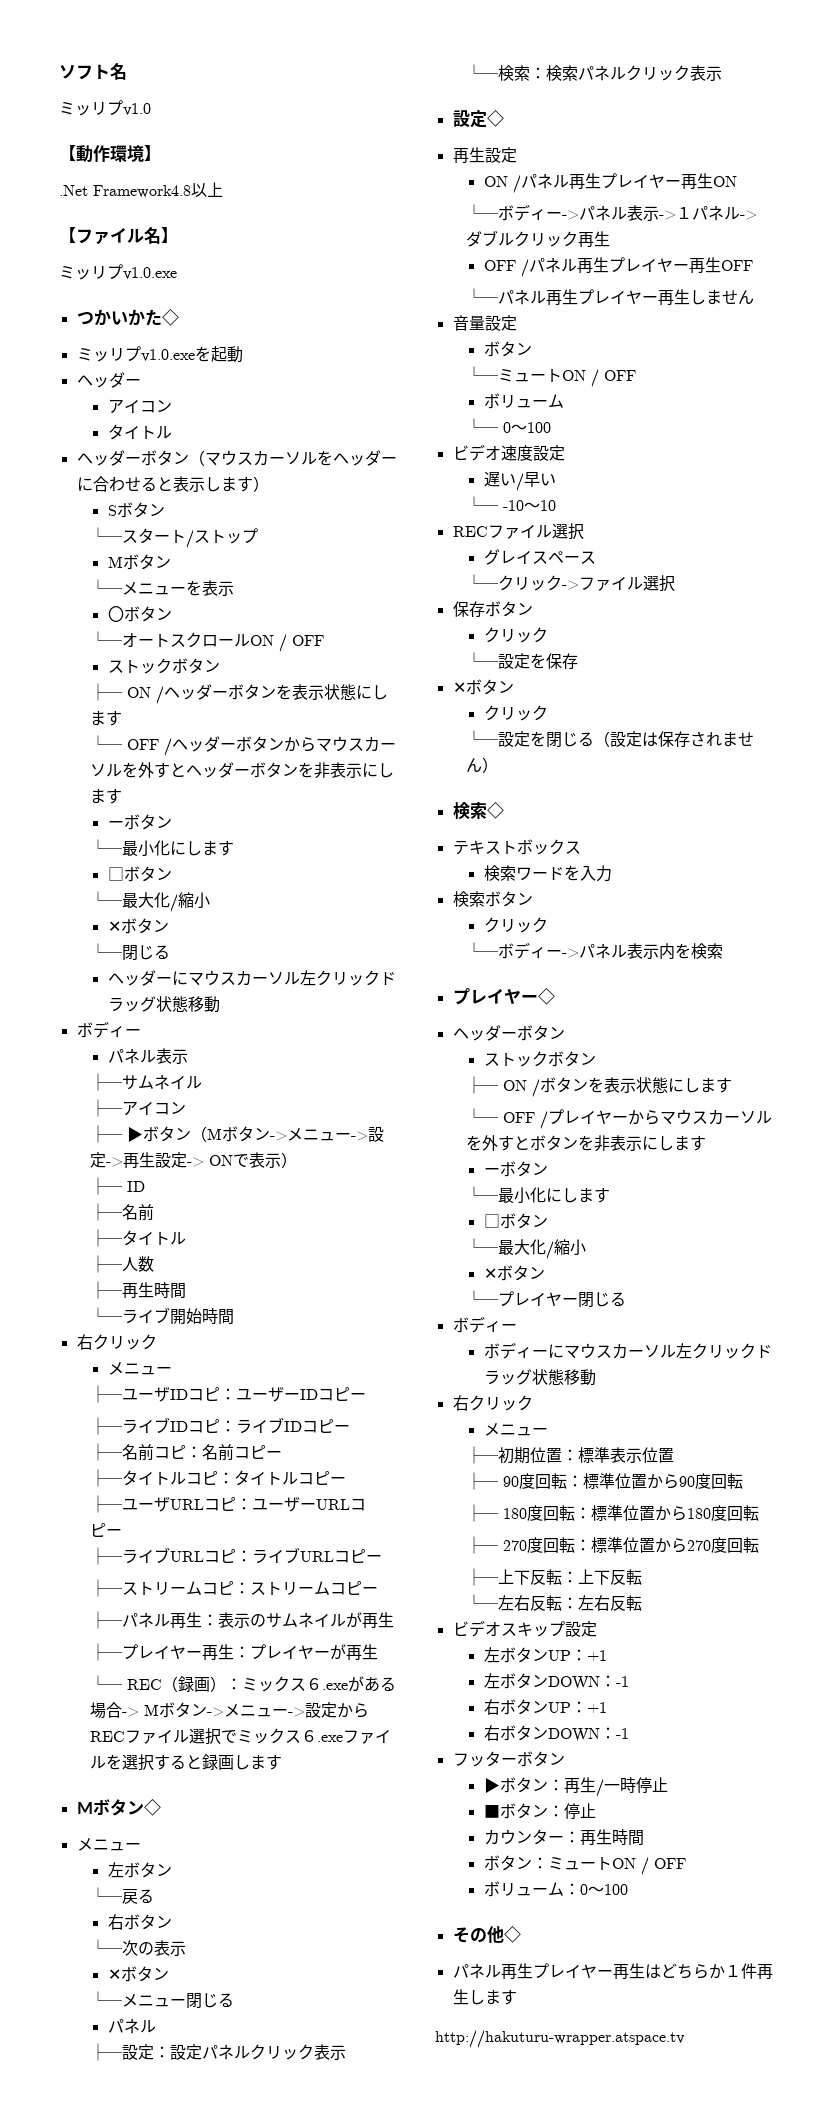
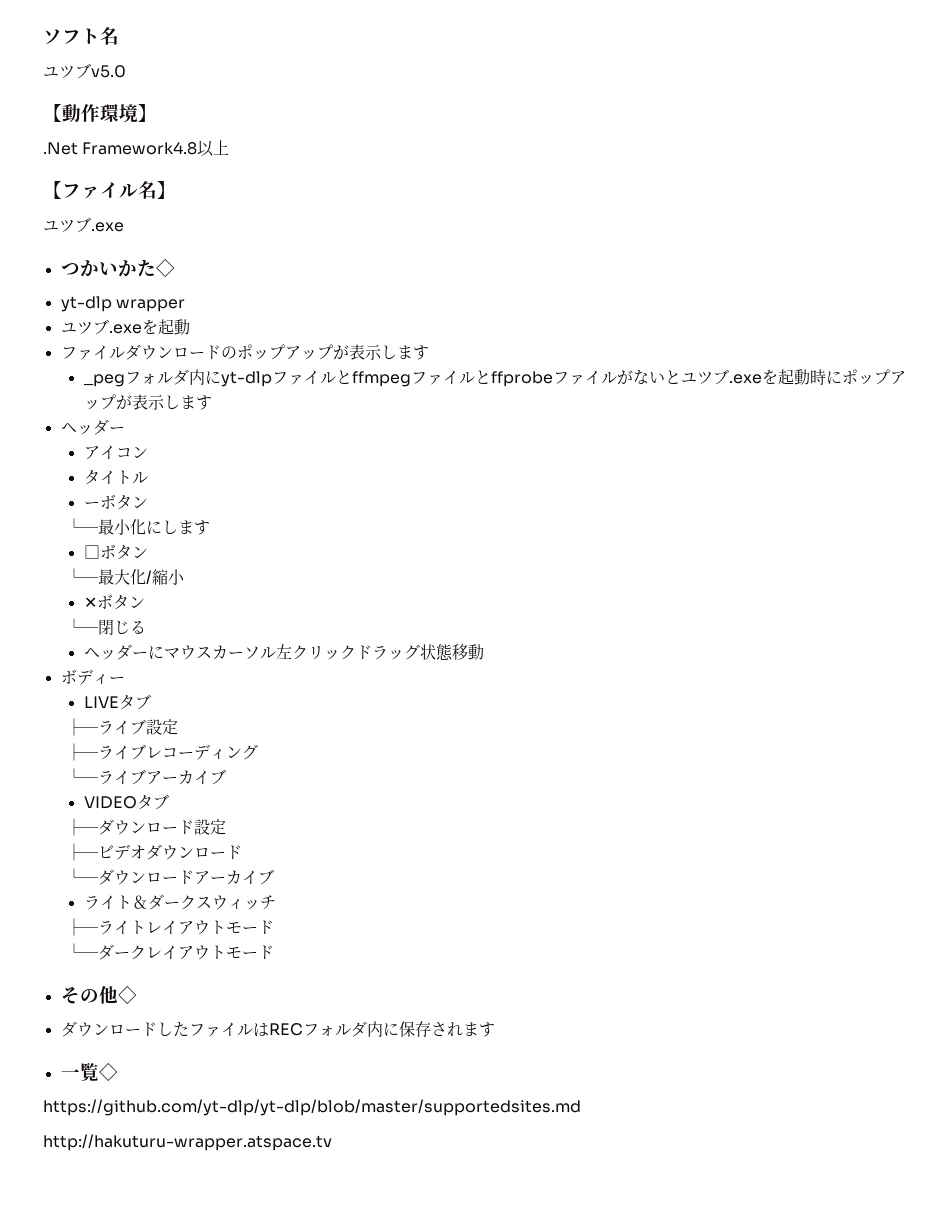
[59,100,151,116] ミッリプv1.0 -> [43,63,126,79] ユツブv5.0
[59,264,177,280] ミッリプv1.0.exe -> [43,217,124,233] ユツブ.exe
[76,346,243,363] ミッリプv1.0.exeを起動 -> [60,296,185,312] [60,319,190,335] [60,344,429,360] [83,369,906,387] [83,394,212,410] yt-dlp wrapper // ユツブ.exeを起動 // ファイルダウンロードのポップアップが表示します // _pegフォルダ内にyt-dlpファイルとffmpegファイルとffprobeファイルがないとユツブ.exeを起動時にポップアップが表示します
[76,450,397,466] [76,476,269,492] [107,502,165,518] [90,527,259,548] [107,554,171,570] [90,579,235,596] [107,606,172,622] [90,631,325,652] [107,658,220,674] [90,683,389,704] [90,710,123,726] [90,735,397,756] [90,762,395,779] [90,788,123,804] // ヘッダーボタン（マウスカーソルをヘッダーに合わせると表示します） // Sボタン // └─スタート/ストップ // Mボタン // └─メニューを表示 // 〇ボタン // └─オートスクロールON / OFF // ストックボタン // ├─ ON /ヘッダーボタンを表示状態にします // └─ OFF /ヘッダーボタンからマウスカーソルを外すとヘッダーボタンを非表示にします -> (148, 478) none
[107,1048,188,1064] [90,1073,203,1091] [90,1099,187,1117] [90,1125,385,1143] [90,1152,298,1169] [90,1177,146,1195] [90,1203,155,1221] [90,1229,187,1247] [90,1255,155,1273] [90,1281,187,1299] [90,1307,235,1325] [76,1334,157,1350] [107,1362,172,1375] [90,1385,367,1403] [90,1417,351,1435] [90,1443,283,1461] [90,1469,347,1487] [90,1495,367,1513] [90,1523,123,1537] [90,1547,383,1565] [90,1579,379,1597] [90,1611,395,1629] [90,1643,379,1661] [90,1675,397,1692] [90,1702,370,1719] [90,1728,392,1745] [90,1754,283,1771] [76,1799,161,1816] [76,1838,141,1851] [107,1862,172,1878] [90,1887,155,1904] [107,1914,172,1930] [90,1939,187,1956] [107,1966,169,1982] [90,1991,235,2009] [107,2018,156,2034] [90,2043,347,2061] [466,64,723,81] [452,110,504,128] [452,147,517,164] [483,173,737,193] [466,204,758,221] [466,230,611,248] [483,257,753,277] [466,288,755,306] [452,315,517,331] [483,341,532,357] [466,366,637,387] [483,393,564,409] [466,418,552,433] [452,444,565,461] [483,471,556,491] [466,496,557,511] [452,523,584,540] [483,549,596,565] [466,574,676,592] [452,601,533,617] [483,627,548,643] [466,652,579,669] [452,679,514,695] [483,705,548,721] [466,730,755,748] [466,757,499,773] [452,802,504,820] [452,839,581,855] [483,865,612,882] [452,891,533,907] [483,917,548,933] [466,942,724,960] [452,988,555,1005] [452,1025,565,1041] [483,1051,596,1067] [466,1076,733,1097] [466,1108,773,1129] [466,1135,707,1152] [483,1161,548,1177] [466,1186,611,1204] [483,1213,548,1229] [466,1238,587,1259] [483,1265,545,1281] [466,1290,627,1308] [452,1316,517,1333] [483,1342,772,1359] [483,1369,596,1386] [452,1395,533,1411] [483,1423,548,1436] [466,1446,675,1464] [466,1472,744,1490] [466,1504,760,1522] [466,1536,760,1554] [466,1568,643,1586] [466,1594,643,1611] [452,1620,597,1637] [483,1647,607,1663] [483,1673,629,1690] [483,1699,607,1715] [483,1725,629,1742] [452,1751,565,1767] [483,1777,668,1797] [483,1803,596,1819] [483,1829,644,1846] [483,1855,686,1875] [483,1881,628,1897] [452,1926,521,1944] [452,1963,773,1980] [452,1989,517,2005] パネル表示 // ├─サムネイル // ├─アイコン // ├─ ▶ボタン（Mボタン->メニュー->設定->再生設定-> ONで表示） // ├─ ID // ├─名前 // ├─タイトル // ├─人数 // ├─再生時間 // └─ライブ開始時間 // 右クリック // メニュー // ├─ユーザIDコピ：ユーザーIDコピー // ├─ライブIDコピ：ライブIDコピー // ├─名前コピ：名前コピー // ├─タイトルコピ：タイトルコピー // ├─ユーザURLコピ：ユーザーURLコピー // ├─ライブURLコピ：ライブURLコピー // ├─ストリームコピ：ストリームコピー // ├─パネル再生：表示のサムネイルが再生 // ├─プレイヤー再生：プレイヤーが再生 // └─ REC（録画）：ミックス６.exeがある場合-> Mボタン->メニュー->設定からRECファイル選択でミックス６.exeファイルを選択すると録画します // Mボタン◇ // メニュー // 左ボタン // └─戻る // 右ボタン // └─次の表示 // ✕ボタン // └─メニュー閉じる // パネル // ├─設定：設定パネルクリック表示 // └─検索：検索パネルクリック表示 // 設定◇ // 再生設定 // ON /パネル再生プレイヤー再生ON // └─ボディー->パネル表示->１パネル->ダブルクリック再生 // OFF /パネル再生プレイヤー再生OFF // └─パネル再生プレイヤー再生しません // 音量設定 // ボタン // └─ミュートON / OFF // ボリューム // └─ 0～100 // ビデオ速度設定 // 遅い/早い // └─ -10～10 // RECファイル選択 // グレイスペース // └─クリック->ファイル選択 // 保存ボタン // クリック // └─設定を保存 // ✕ボタン // クリック // └─設定を閉じる（設定は保存されません） // 検索◇ // テキストボックス // 検索ワードを入力 // 検索ボタン // クリック // └─ボディー->パネル表示内を検索 // プレイヤー◇ // ヘッダーボタン // ストックボタン // ├─ ON /ボタンを表示状態にします // └─ OFF /プレイヤーからマウスカーソルを外すとボタンを非表示にします // ーボタン // └─最小化にします // □ボタン // └─最大化/縮小 // ✕ボタン // └─プレイヤー閉じる // ボディー // ボディーにマウスカーソル左クリックドラッグ状態移動 // 右クリック // メニュー // ├─初期位置：標準表示位置 // ├─ 90度回転：標準位置から90度回転 // ├─ 180度回転：標準位置から180度回転 // ├─ 270度回転：標準位置から270度回転 // ├─上下反転：上下反転 // └─左右反転：左右反転 // ビデオスキップ設定 // 左ボタンUP：+1 // 左ボタンDOWN：-1 // 右ボタンUP：+1 // 右ボタンDOWN：-1 // フッターボタン // ▶ボタン：再生/一時停止 // ■ボタン：停止 // カウンター：再生時間 // ボタン：ミュートON / OFF // ボリューム：0～100 // その他◇ // パネル再生プレイヤー再生はどちらか１件再生します -> [83,694,151,710] [66,718,179,736] [66,743,259,761] [66,768,227,785] [83,794,169,810] [66,818,227,836] [66,843,243,861] [66,868,275,885] [83,894,276,910] [66,918,275,936] [66,943,275,960] [60,985,137,1005] [60,1021,495,1037] [60,1062,118,1082] [43,1099,581,1116] LIVEタブ // ├─ライブ設定 // ├─ライブレコーディング // └─ライブアーカイブ // VIDEOタブ // ├─ダウンロード設定 // ├─ビデオダウンロード // └─ダウンロードアーカイブ // ライト＆ダークスウィッチ // ├─ライトレイアウトモード // └─ダークレイアウトモード // その他◇ // ダウンロードしたファイルはRECフォルダ内に保存されます // 一覧◇ // https://github.com/yt-dlp/yt-dlp/blob/master/supportedsites.md

